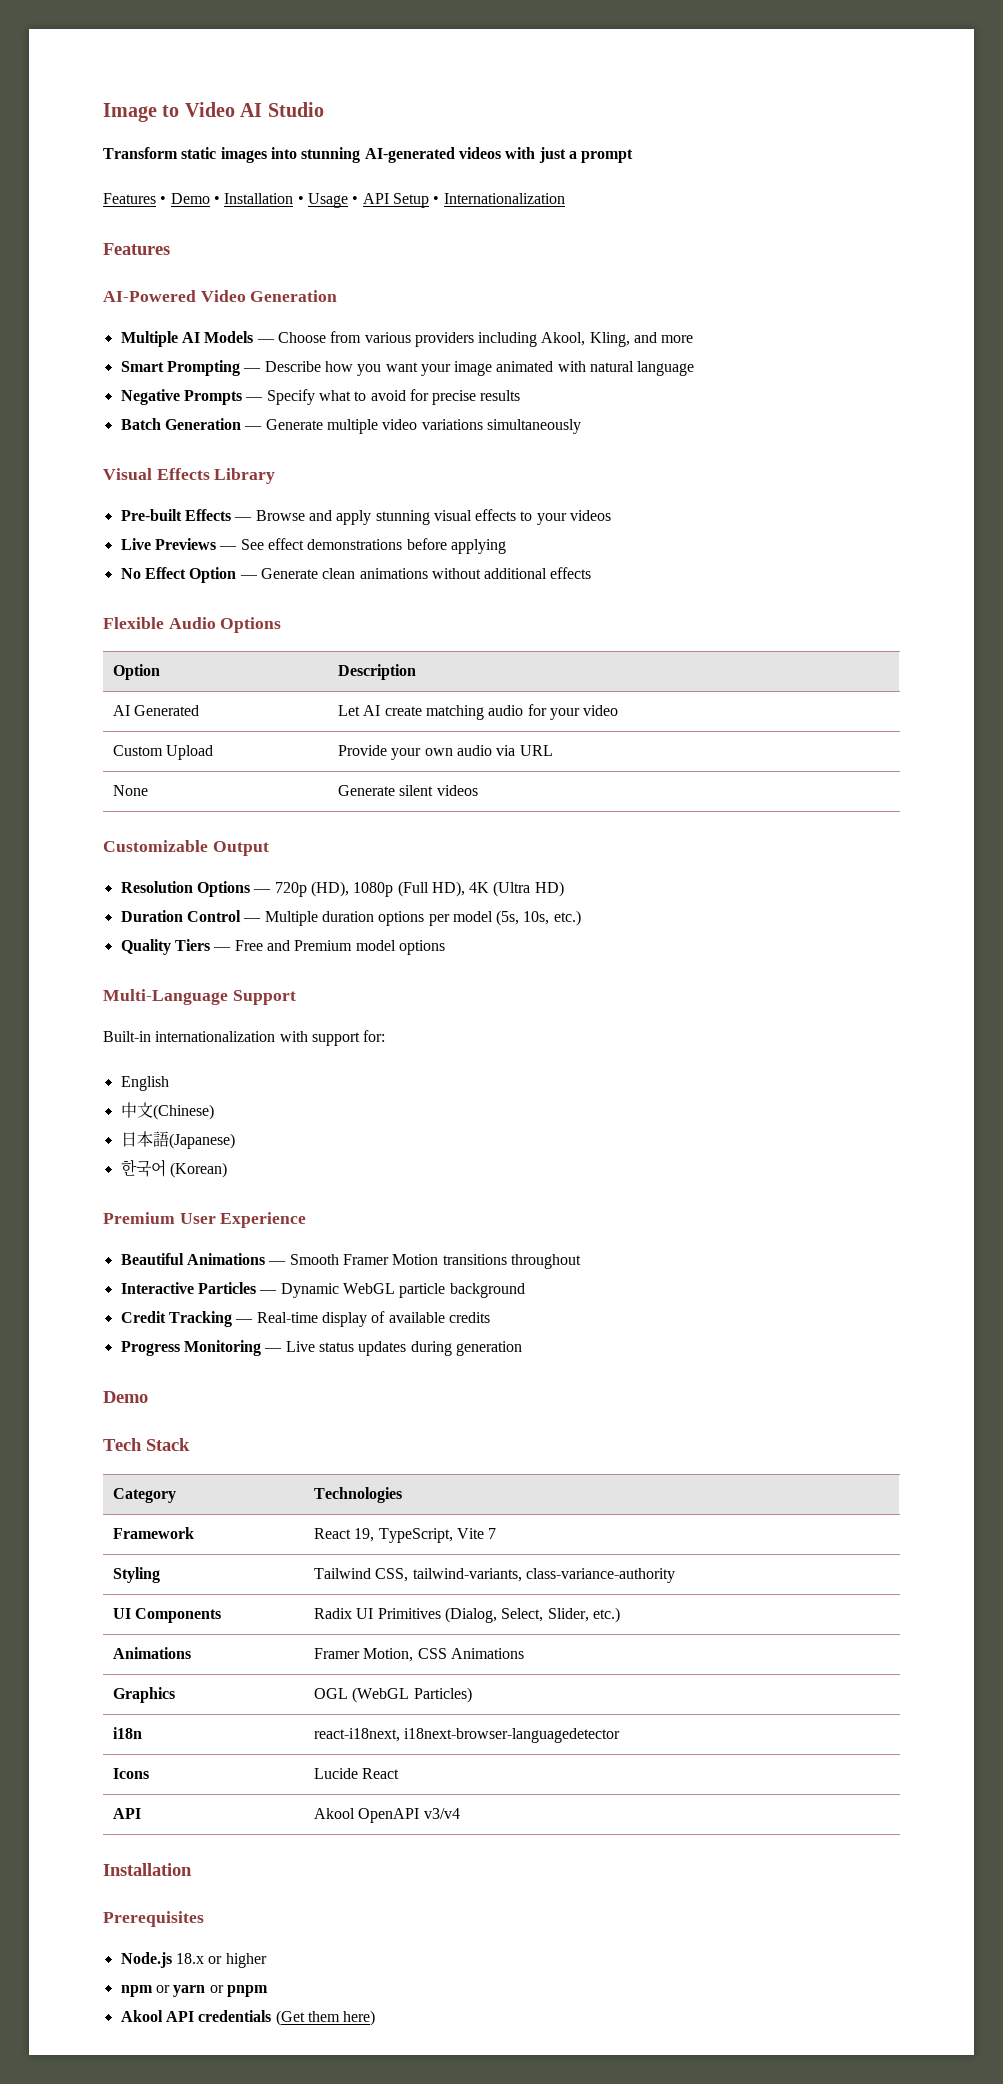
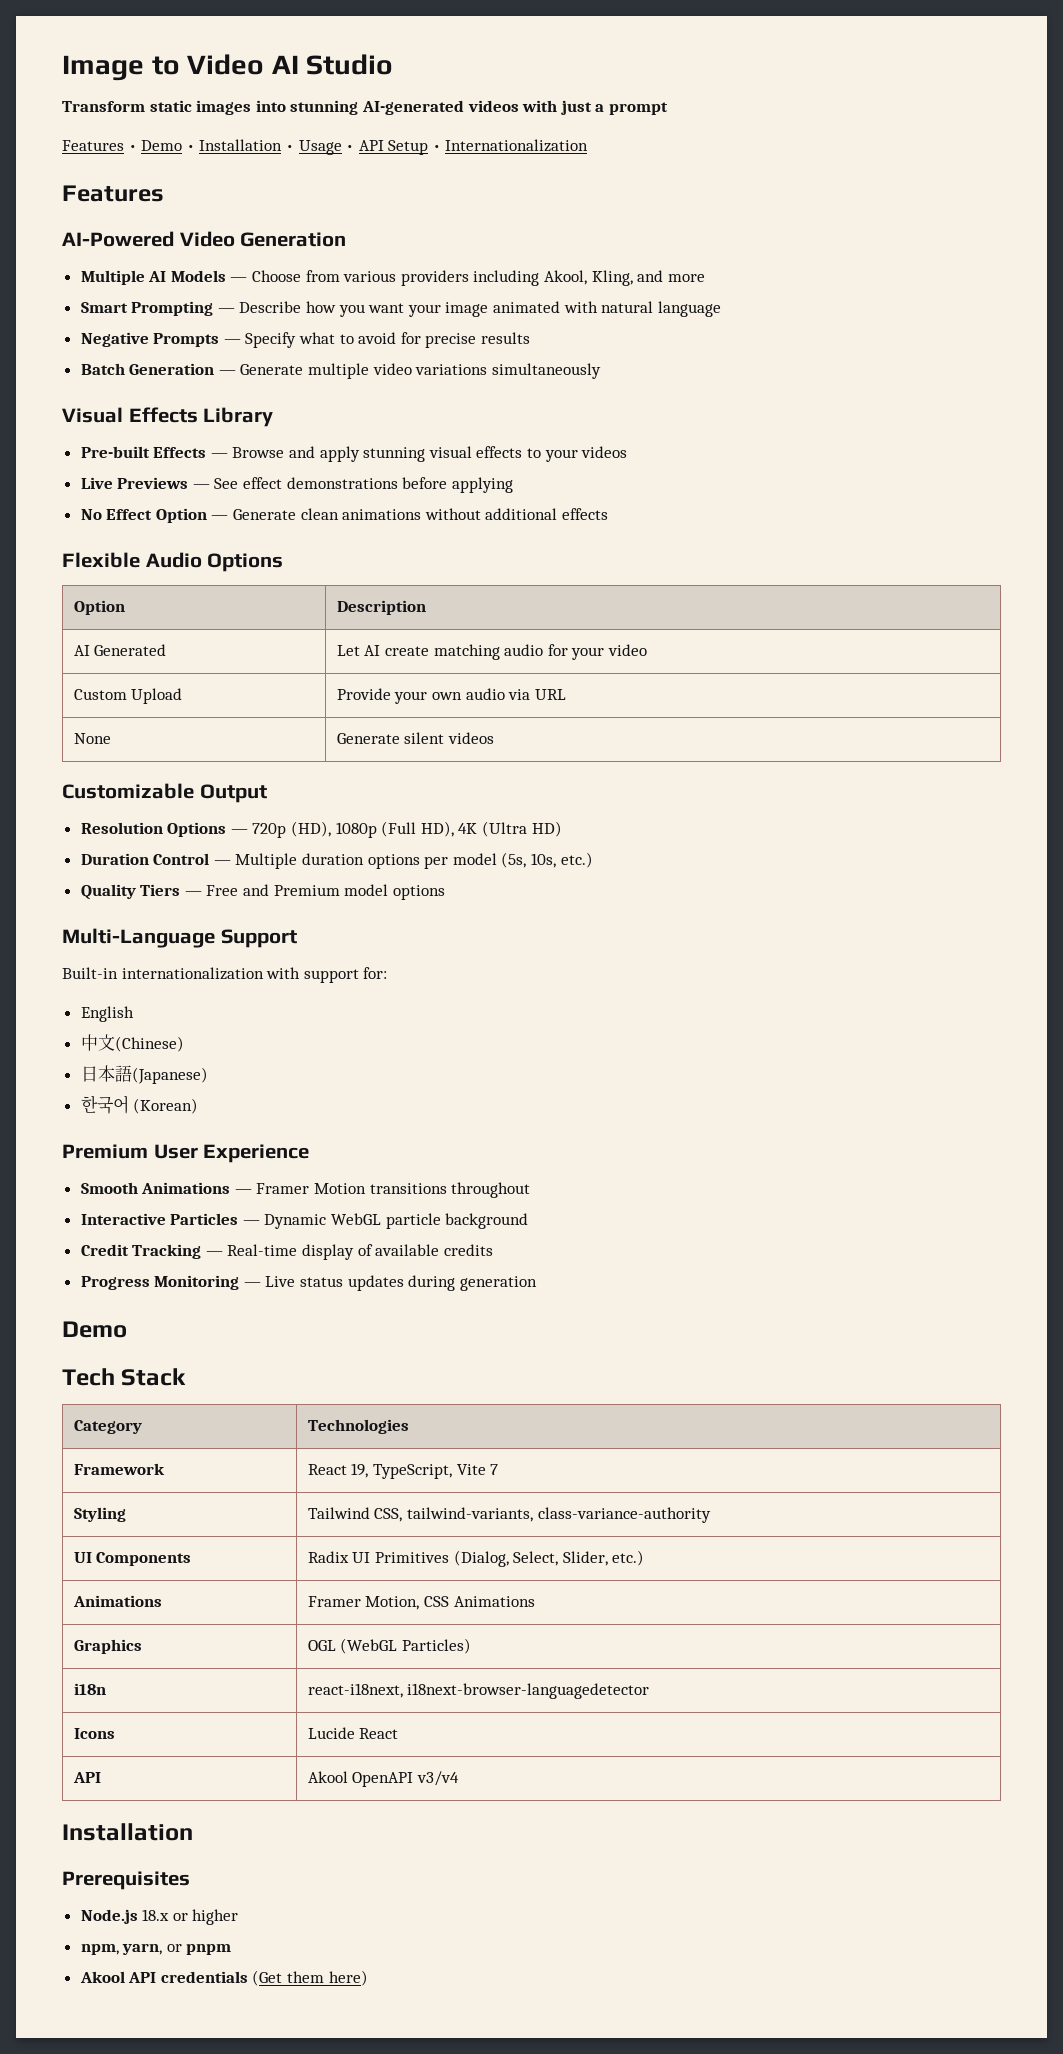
[120,1253,184,1265] Beautiful -> [80,1182,138,1194] Smooth
[289,1254,339,1265] Smooth -> (252, 1191) none
[120,1985,206,1997] npm or yarn -> [80,1943,163,1955] npm, yarn,

